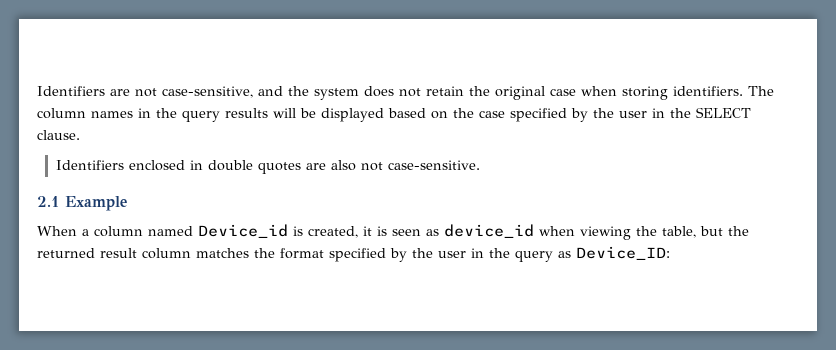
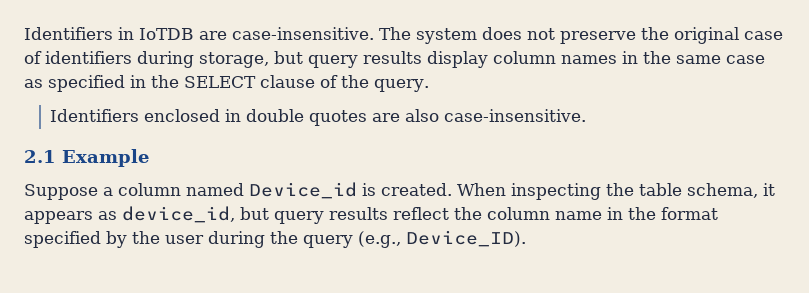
[37,86,309,98] Identifiers are not case-sensitive, and the -> [24,27,411,40] Identifiers in IoTDB are case-insensitive. The
[426,86,464,96] retain -> [560,31,636,44] preserve
[581,86,774,100] [37,107,751,122] [37,130,80,140] when storing identifiers. The column names in the query results will be displayed based on the case specified by the user in the SELECT clause. -> [24,51,765,68] [24,75,429,92] of identifiers during storage, but query results display column names in the same case as specified in the SELECT clause of the query.
[360,160,480,171] not case-sensitive. -> [444,109,587,122] case-insensitive.
[37,226,77,236] When -> [24,184,98,200] Suppose
[308,224,749,240] [37,248,249,259] created, it is seen as device_id when viewing the table, but the returned result column matches -> [381,183,775,200] [24,206,623,224] created. When inspecting the table schema, it appears as device_id, but query results reflect the column name in
[471,246,670,262] in the query as Device_ID: -> [208,230,526,248] during the query (e.g., Device_ID).

